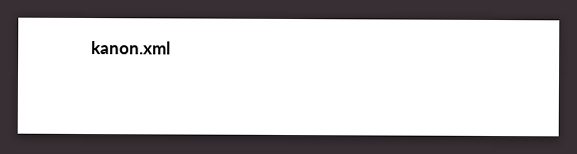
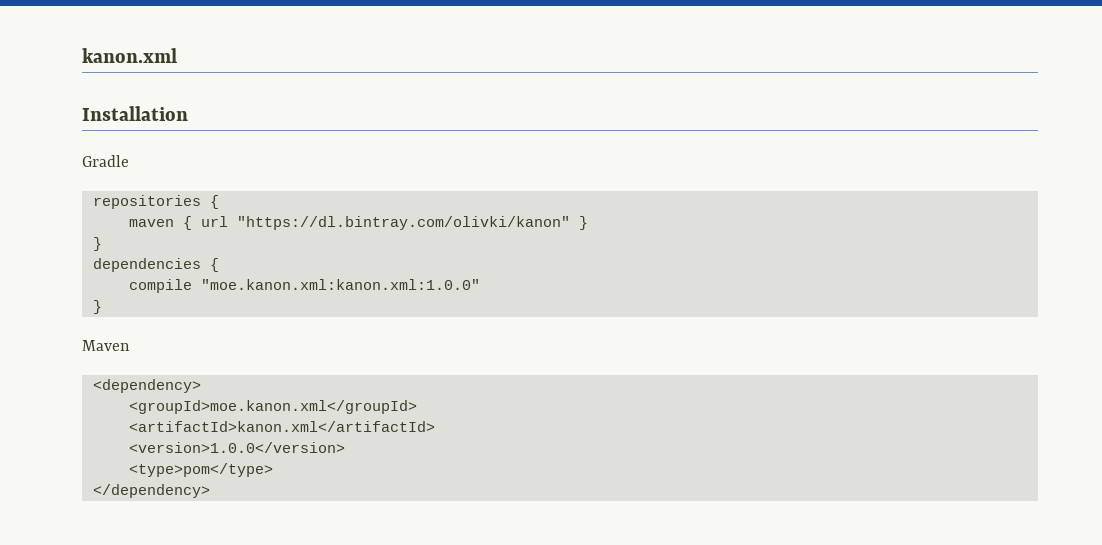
(171, 48) none -> [82,106,188,121] [82,155,129,167] [92,195,219,209] [128,216,588,230] [92,237,102,251] [92,258,219,272] [128,279,480,293] [92,300,102,314] [82,340,130,351] [92,379,201,393] [128,400,417,414] [128,421,435,432] [128,442,345,453] [128,463,273,477] [92,484,210,498] // Installation // Gradle // repositories { // maven { url "https://dl.bintray.com/olivki/kanon" } // } // dependencies { // compile "moe.kanon.xml:kanon.xml:1.0.0" // } // Maven // <dependency> // <groupId>moe.kanon.xml</groupId> // <artifactId>kanon.xml</artifactId> // <version>1.0.0</version> // <type>pom</type> // </dependency>

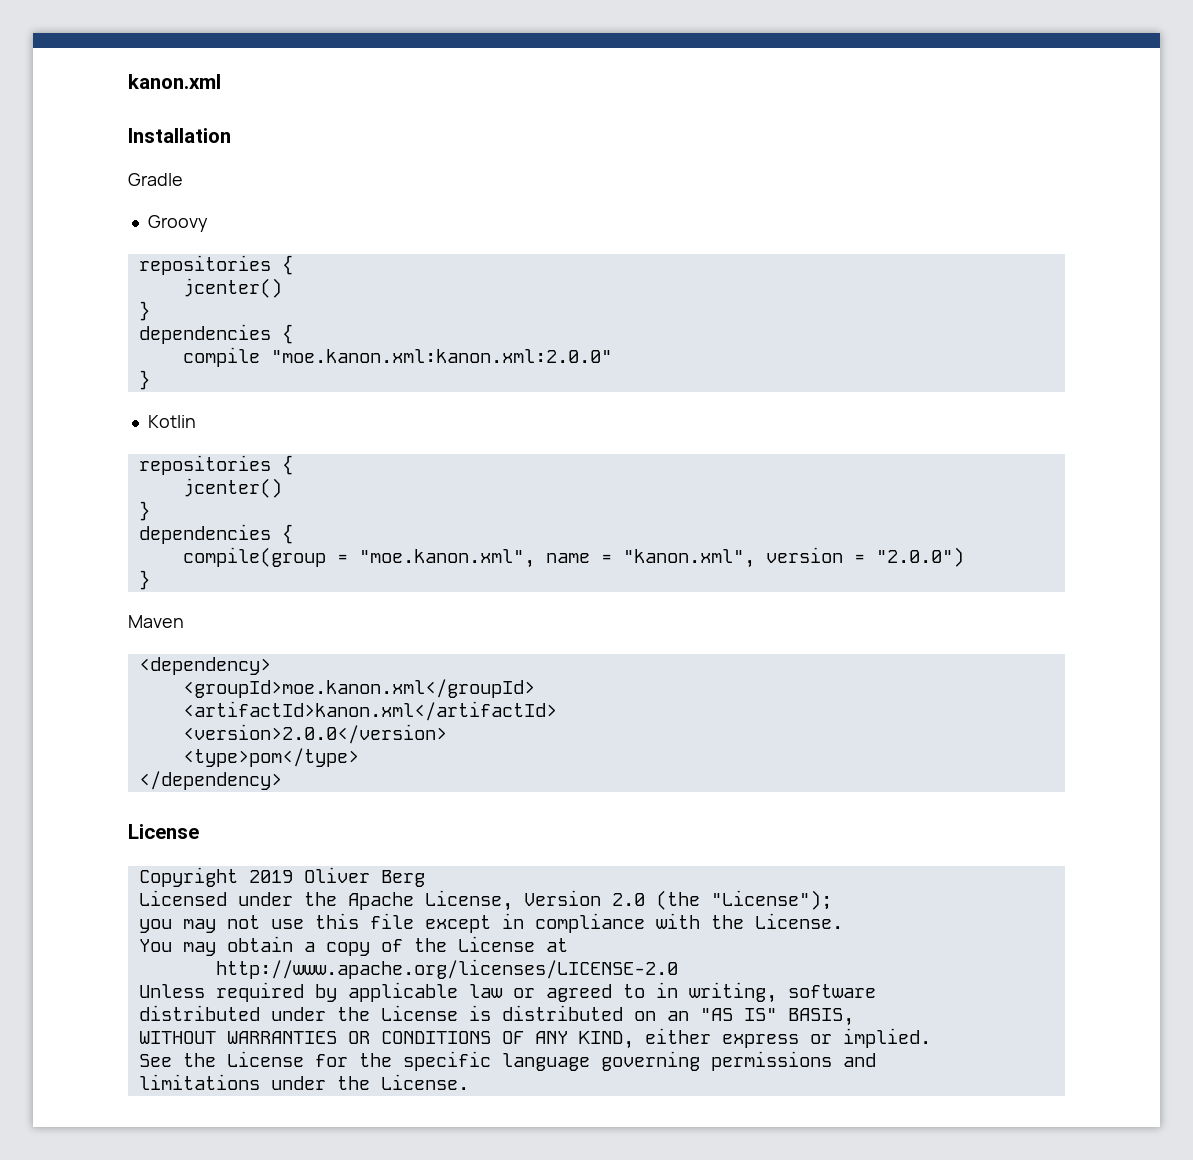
[92,195,219,209] [128,216,588,230] // repositories { // maven { url "https://dl.bintray.com/olivki/kanon" } -> [147,215,208,232] [138,255,293,275] [182,278,282,298] // Groovy // repositories { // jcenter()
[200,279,480,290] "moe.kanon.xml:kanon.xml:1.0.0" -> [270,349,612,363] [138,370,150,390] [147,415,196,428] [138,455,293,475] [182,478,282,498] [138,501,150,521] [138,524,293,544] [182,547,964,568] "moe.kanon.xml:kanon.xml:2.0.0" // } // Kotlin // repositories { // jcenter() // } // dependencies { // compile(group = "moe.kanon.xml", name = "kanon.xml", version = "2.0.0")
[128,442,345,453] <version>1.0.0</version> -> [182,724,447,744] <version>2.0.0</version>
(210, 491) none -> [128,824,199,839] [138,867,425,887] [138,890,832,911] [138,913,843,933] [138,936,568,956] [215,959,678,979] [138,982,876,1003] [138,1005,854,1026] [138,1028,931,1049] [138,1051,876,1071] [138,1074,469,1090] // License // Copyright 2019 Oliver Berg // Licensed under the Apache License, Version 2.0 (the "License"); // you may not use this file except in compliance with the License. // You may obtain a copy of the License at // http://www.apache.org/licenses/LICENSE-2.0 // Unless required by applicable law or agreed to in writing, software // distributed under the License is distributed on an "AS IS" BASIS, // WITHOUT WARRANTIES OR CONDITIONS OF ANY KIND, either express or implied. // See the License for the specific language governing permissions and // limitations under the License.

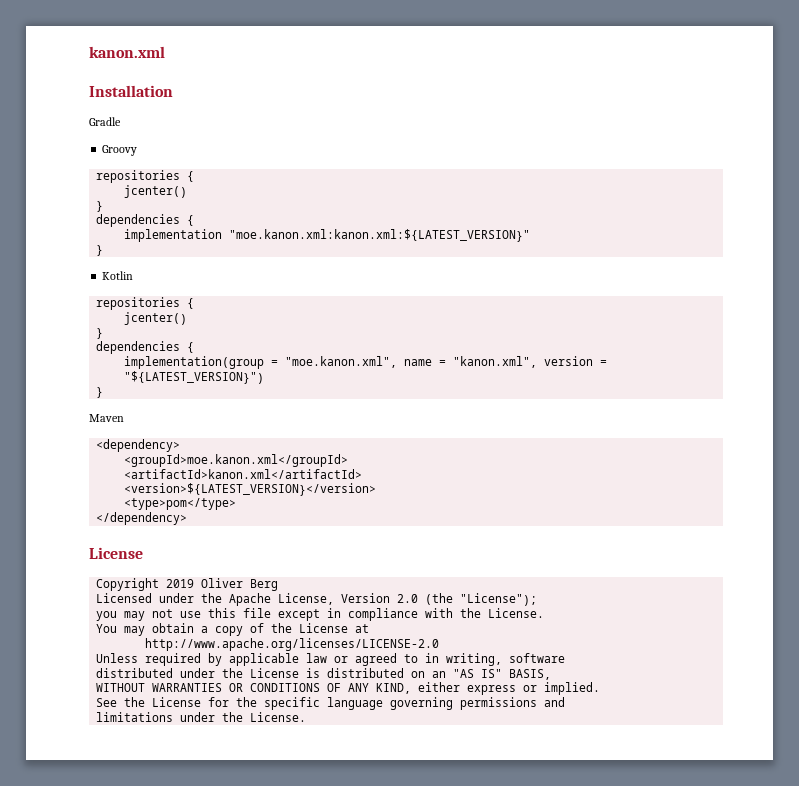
[182,347,612,367] compile "moe.kanon.xml:kanon.xml:2.0.0" -> [124,229,531,242] implementation "moe.kanon.xml:kanon.xml:${LATEST_VERSION}"
[182,547,326,567] compile(group -> [124,356,265,369] implementation(group
[875,547,964,567] "2.0.0") -> [124,371,265,384] "${LATEST_VERSION}")
[182,724,447,744] <version>2.0.0</version> -> [124,483,377,496] <version>${LATEST_VERSION}</version>

